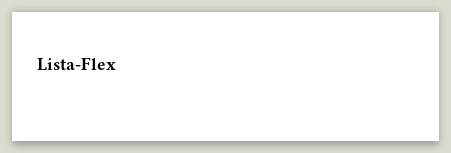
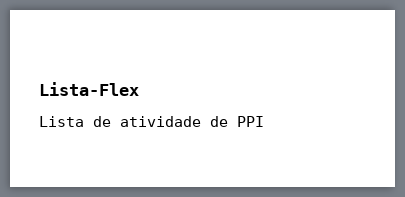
(116, 64) none -> [39,116,264,127] // Lista de atividade de PPI

